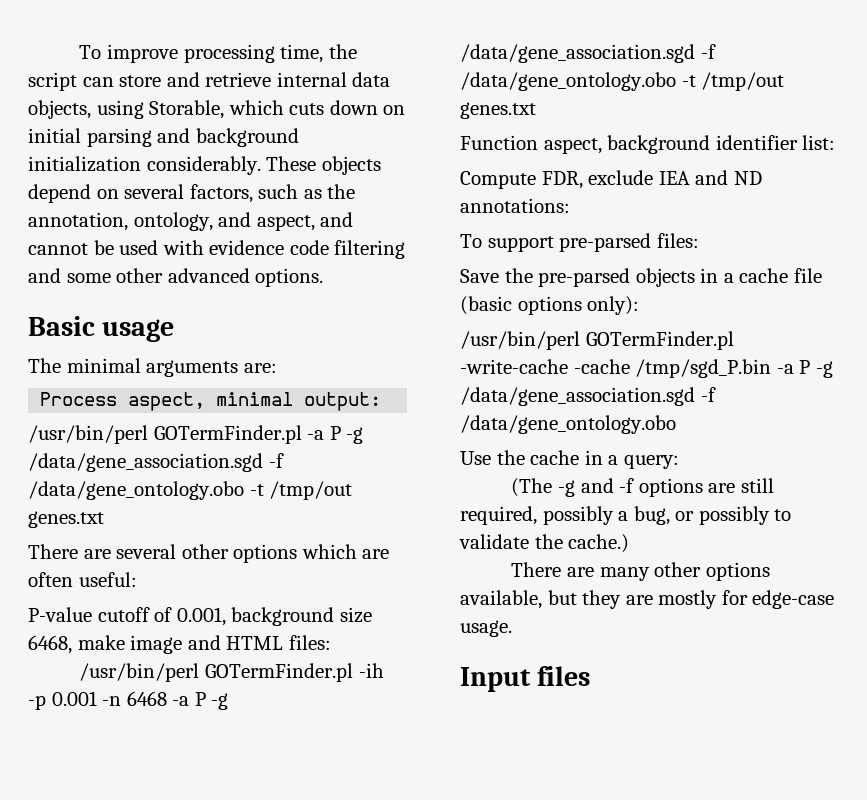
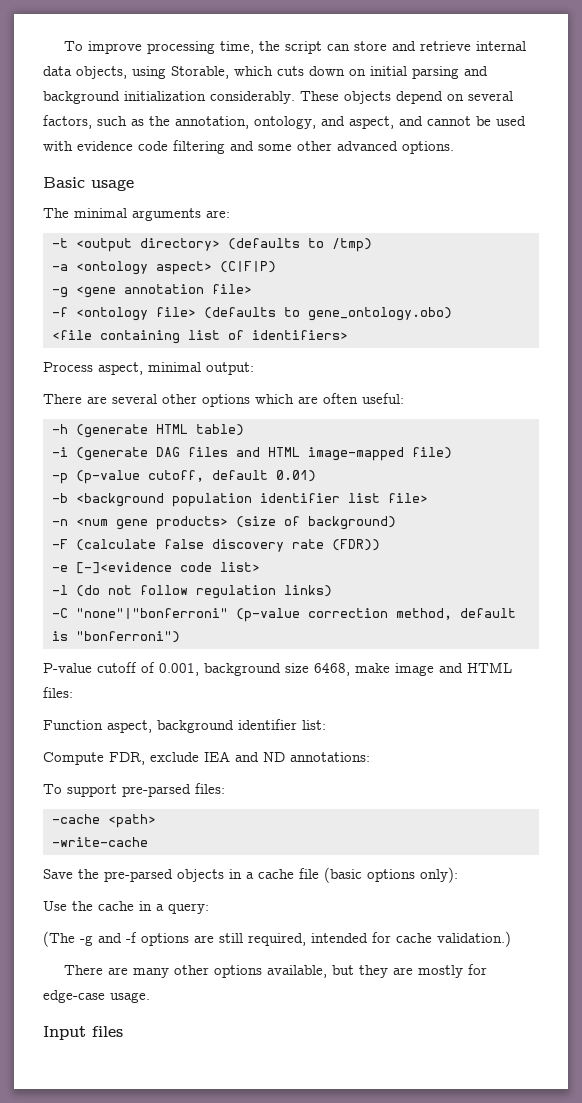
[40,392,382,411] [28,425,364,444] [28,453,284,472] [28,481,353,500] [28,511,104,528] Process aspect, minimal output: // /usr/bin/perl GOTermFinder.pl -a P -g /data/gene_association.sgd -f /data/gene_ontology.obo -t /tmp/out genes.txt -> [51,238,372,252] [51,261,276,275] [51,284,252,298] [51,307,452,321] [51,330,348,344] [43,362,254,375] -t <output directory> (defaults to /tmp) // -a <ontology aspect> (C|F|P) // -g <gene annotation file> // -f <ontology file> (defaults to gene_ontology.obo) // <file containing list of identifiers> // Process aspect, minimal output:
(137, 579) none -> [51,424,244,438] [51,447,452,461] [51,470,316,484] [51,493,428,507] [51,516,396,530] [51,539,380,552] [51,562,260,574] [51,585,332,599] [51,608,516,622] [51,631,180,643] // -h (generate HTML table) // -i (generate DAG files and HTML image-mapped file) // -p (p-value cutoff, default 0.01) // -b <background population identifier list file> // -n <num gene products> (size of background) // -F (calculate false discovery rate (FDR)) // -e [-]<evidence code list> // -l (do not follow regulation links) // -C "none"|"bonferroni" (p-value correction method, default is "bonferroni")
[79,663,384,682] [28,691,229,710] [460,44,716,63] [460,72,785,91] [460,102,536,119] // /usr/bin/perl GOTermFinder.pl -ih -p 0.001 -n 6468 -a P -g /data/gene_association.sgd -f /data/gene_ontology.obo -t /tmp/out genes.txt -> (73, 692) none
(699, 240) none -> [51,814,156,828] [51,837,148,847] // -cache <path> // -write-cache
[460,331,734,350] [460,359,833,378] [460,387,716,406] [460,415,676,434] // /usr/bin/perl GOTermFinder.pl -write-cache -cache /tmp/sgd_P.bin -a P -g /data/gene_association.sgd -f /data/gene_ontology.obo -> (458, 875) none
[542,506,792,525] [459,534,630,553] possibly a bug, or possibly to validate the cache.) -> [311,931,511,947] intended for cache validation.)

